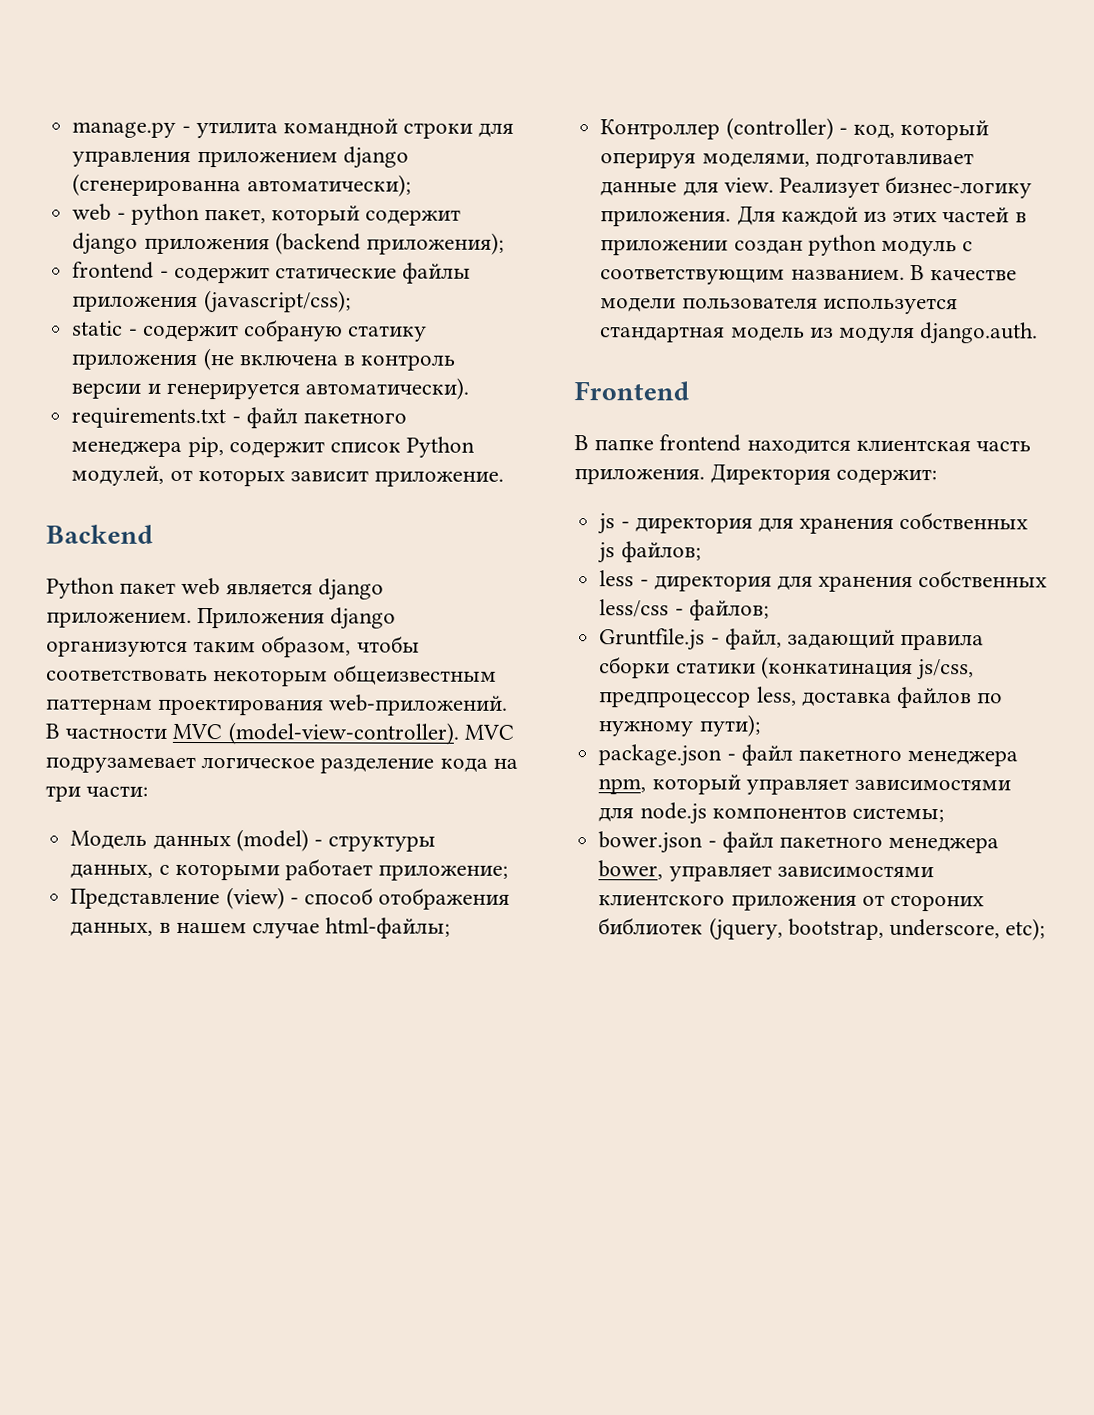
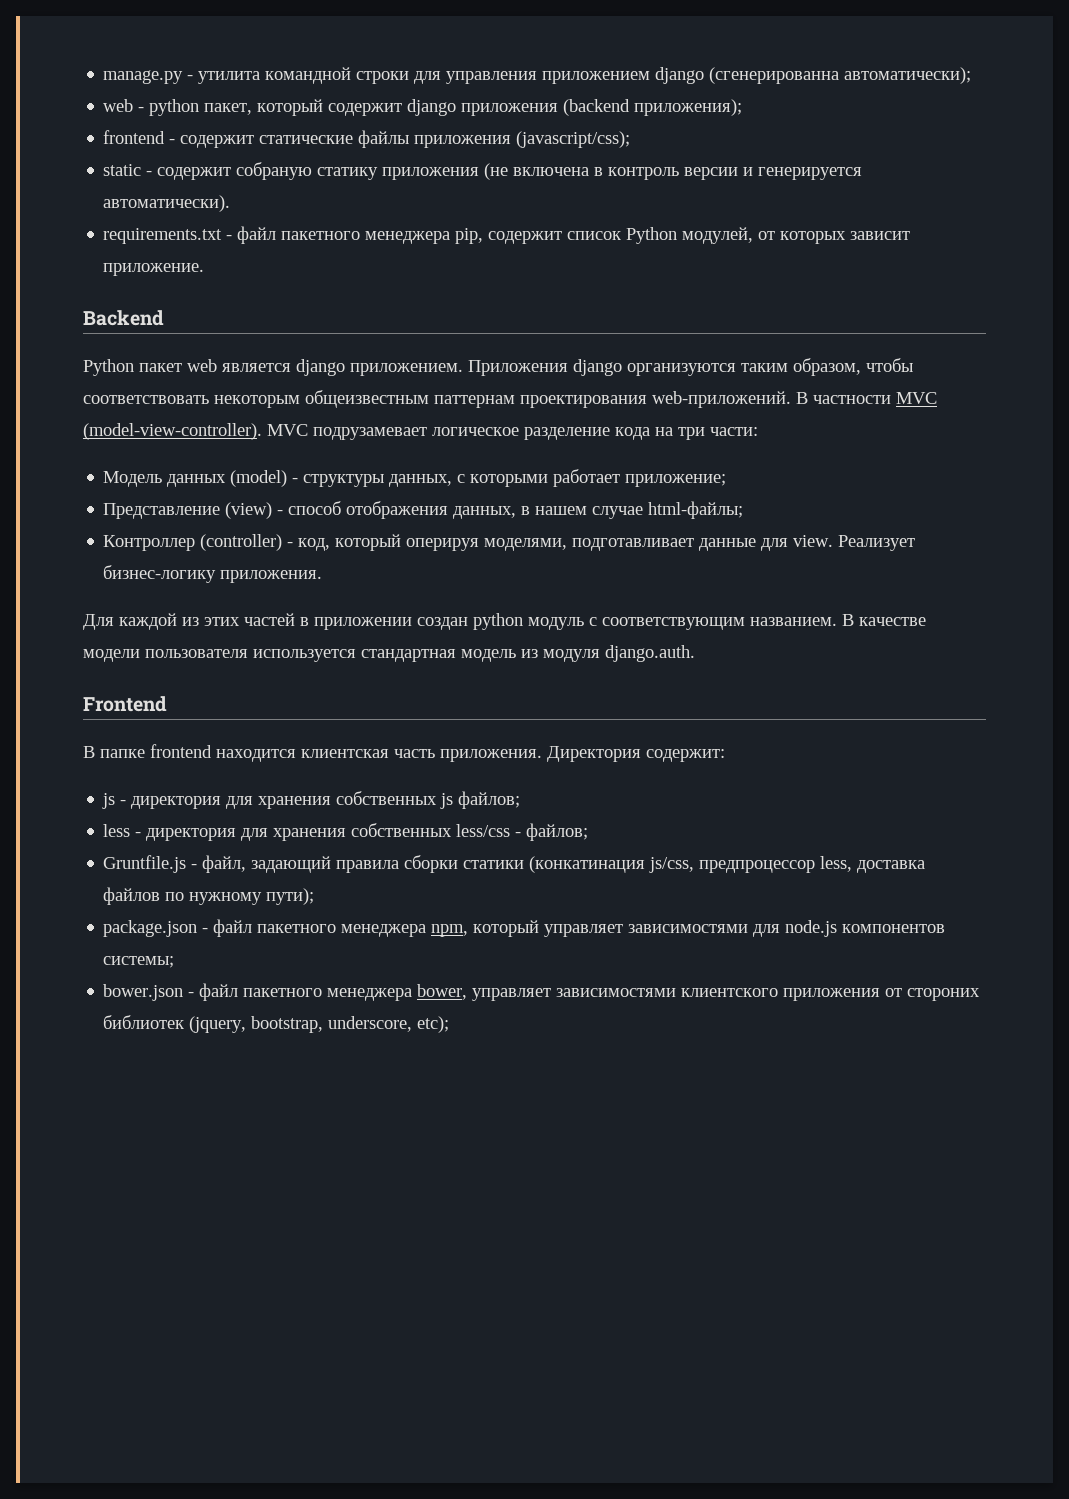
(732, 218) none -> (323, 576) //

